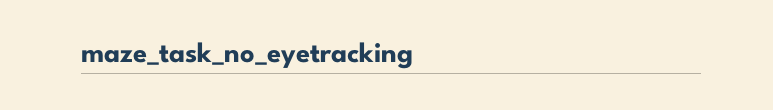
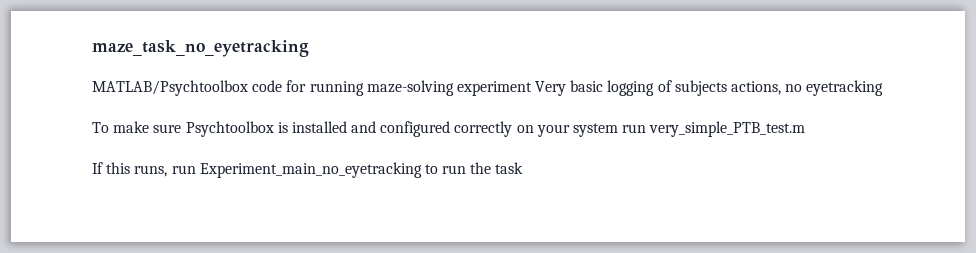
(413, 55) none -> [92,80,884,96] [92,121,806,137] [92,162,524,178] // MATLAB/Psychtoolbox code for running maze-solving experiment Very basic logging of subjects actions, no eyetracking // To make sure Psychtoolbox is installed and configured correctly on your system run very_simple_PTB_test.m // If this runs, run Experiment_main_no_eyetracking to run the task

